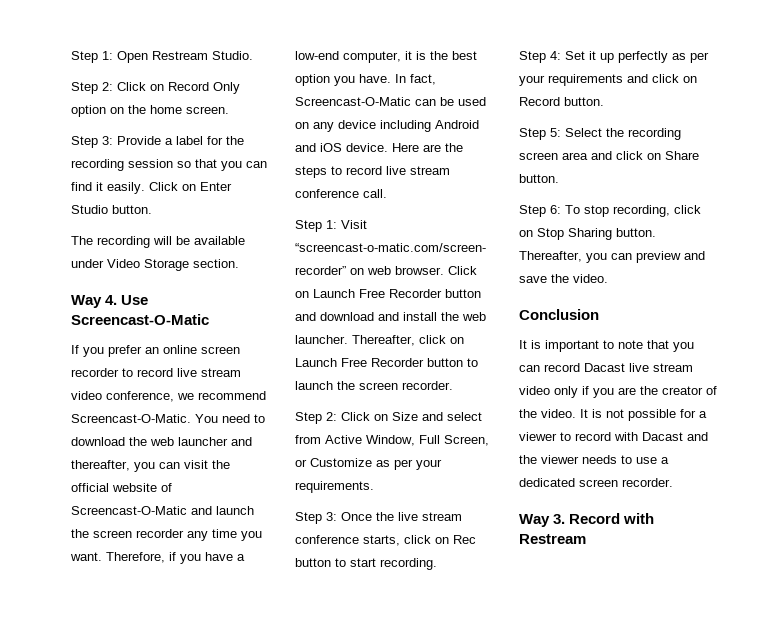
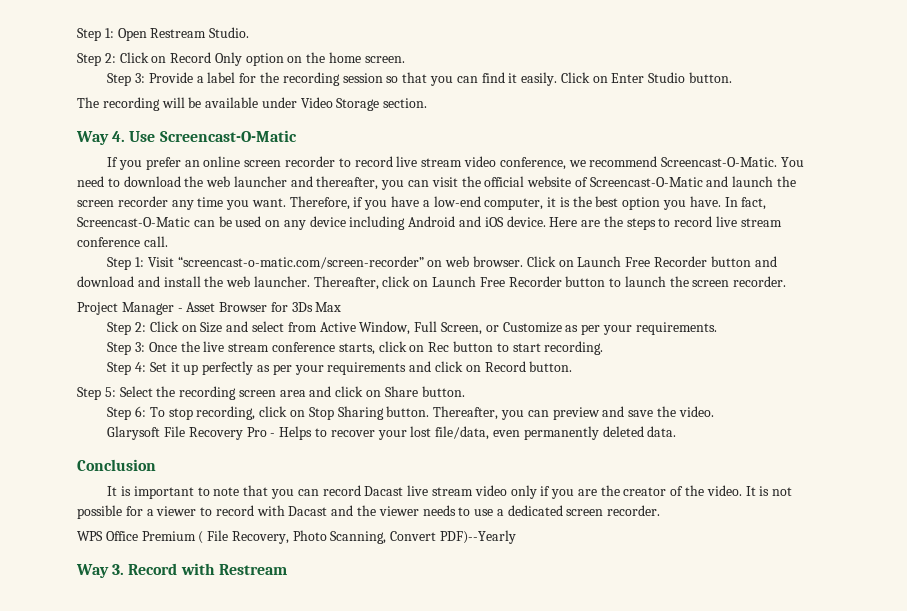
(453, 385) none -> [77,302,342,315] // Project Manager - Asset Browser for 3Ds Max
(608, 278) none -> [107,426,677,440] // Glarysoft File Recovery Pro - Helps to recover your lost file/data, even permanently deleted data.
(673, 482) none -> [77,530,517,544] // WPS Office Premium ( File Recovery, Photo Scanning, Convert PDF)--Yearly

